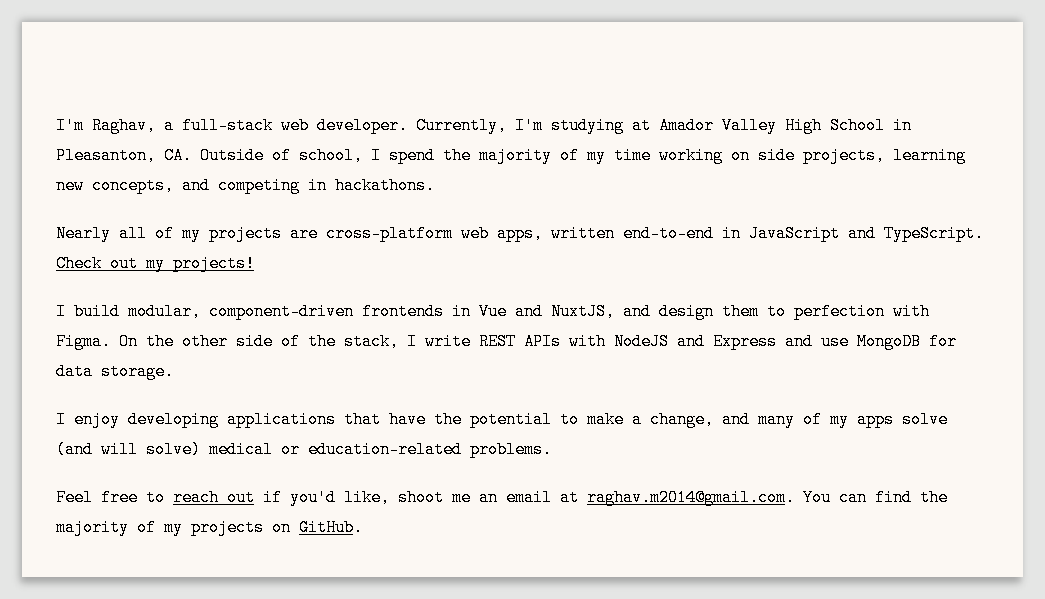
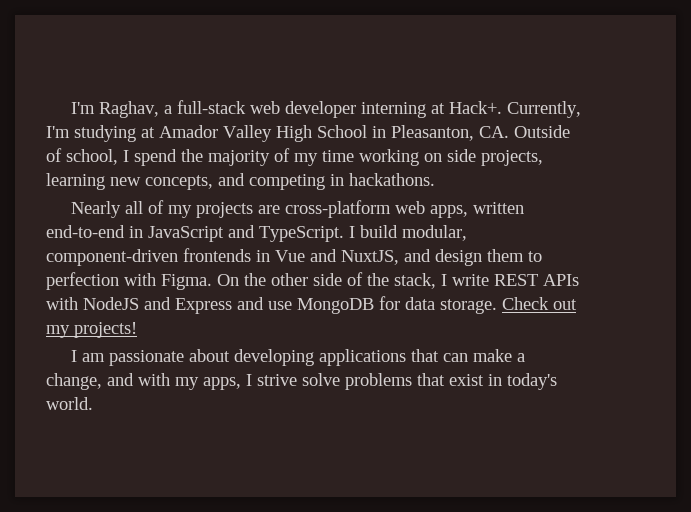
[317,117,408,134] developer. -> [285,101,503,118] developer interning at Hack+.
[56,255,255,272] Check out my projects! // -> (344, 234) none
[56,411,948,428] [56,441,552,458] [56,489,948,506] [56,519,363,536] // I enjoy developing applications that have the potential to make a change, and many of my apps solve (and will solve) medical or education-related problems. // Feel free to reach out if you'd like, shoot me an email at raghav.m2014@gmail.com. You can find the majority of my projects on GitHub. -> [502,297,577,310] [46,322,137,338] [71,349,526,366] [46,373,557,390] [46,397,93,410] Check out my projects! // I am passionate about developing applications that can make a change, and with my apps, I strive solve problems that exist in today's world.

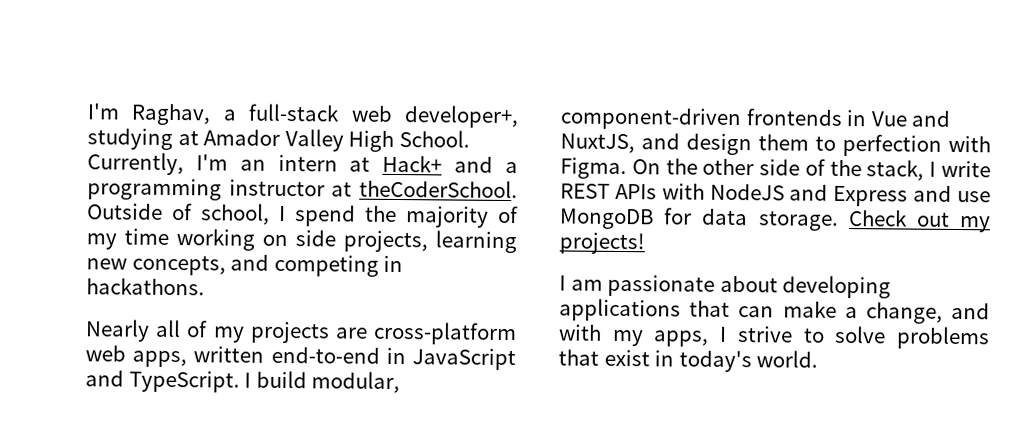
[285,101,582,118] [46,126,70,138] developer interning at Hack+. Currently, I'm -> [404,105,519,129] developer+,
[317,125,509,141] School in Pleasanton, CA. -> [398,130,470,148] [87,152,518,176] [87,178,518,201] School. Currently, I'm an intern at Hack+ and a programming instructor at theCoderSchool.
(297, 380) none -> [802,327,825,343] to

